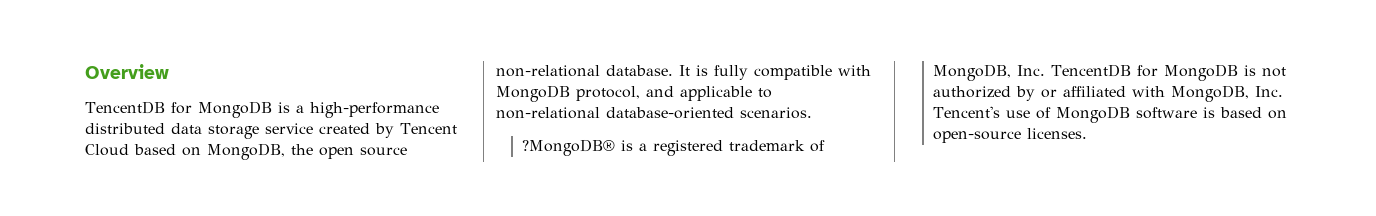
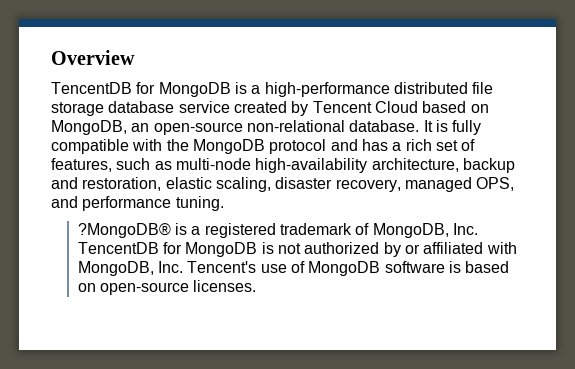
[171,123,259,139] data storage -> [472,82,494,94] [51,101,175,116] file storage database
[291,144,407,159] the open source -> [131,122,243,135] an open-source
[496,85,772,102] [496,107,812,119] MongoDB protocol, and applicable to non-relational database-oriented scenarios. -> [166,139,476,154] [51,158,515,173] [51,177,515,192] [51,196,224,211] the MongoDB protocol and has a rich set of features, such as multi-node high-availability architecture, backup and restoration, elastic scaling, disaster recovery, managed OPS, and performance tuning.

